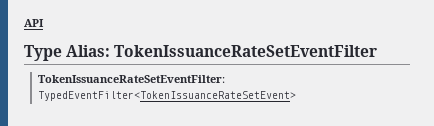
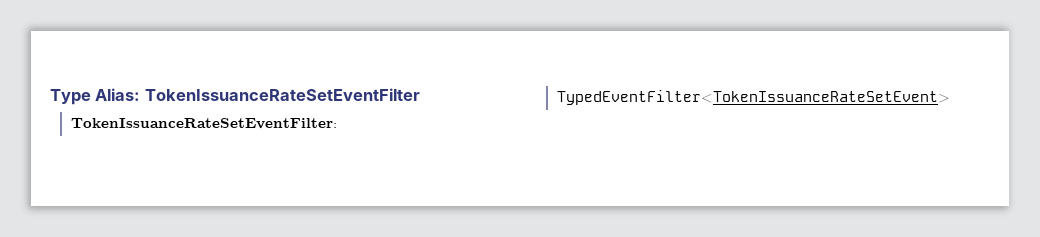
[24,19,44,27] API // -> (50, 97) none

